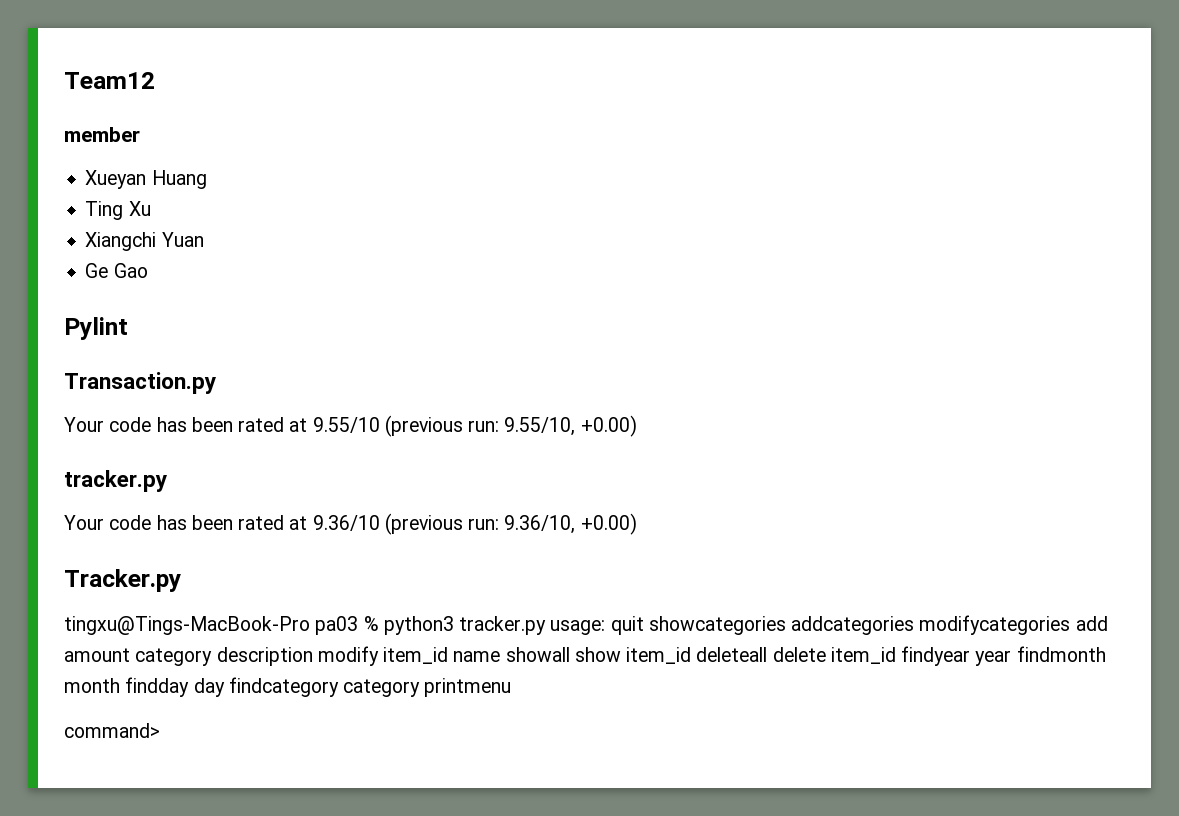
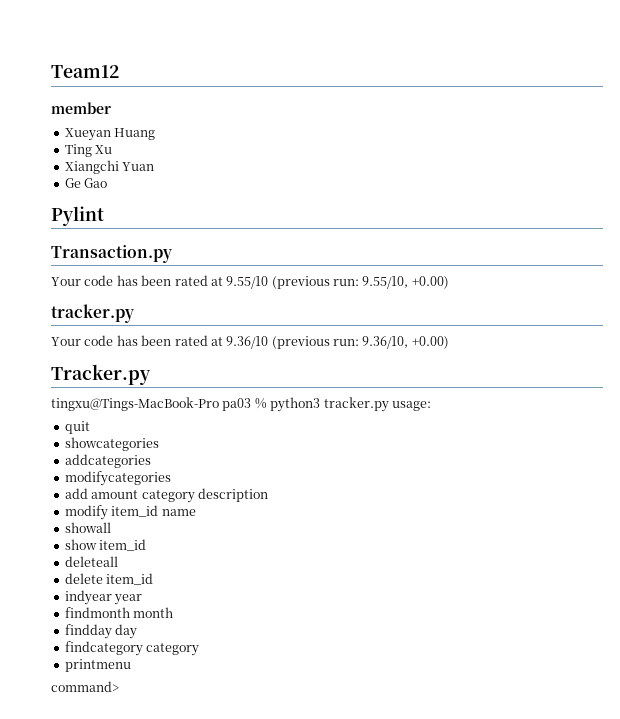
(606, 627) none -> (431, 406) //
(644, 625) none -> (90, 427) //
(786, 625) none -> (159, 444) //
(915, 625) none -> (151, 461) //
(1071, 625) none -> (171, 478) //
(313, 656) none -> (268, 495) //
(501, 656) none -> (196, 512) //
(570, 654) none -> (111, 527) //
(692, 655) none -> (147, 545) //
(768, 654) none -> (118, 561) //
[901,646,971,666] findyear -> [64,590,112,605] // indyear
(1012, 658) none -> (143, 599) //
(120, 685) none -> (174, 612) //
(225, 687) none -> (138, 631) //
(421, 688) none -> (200, 649) //

